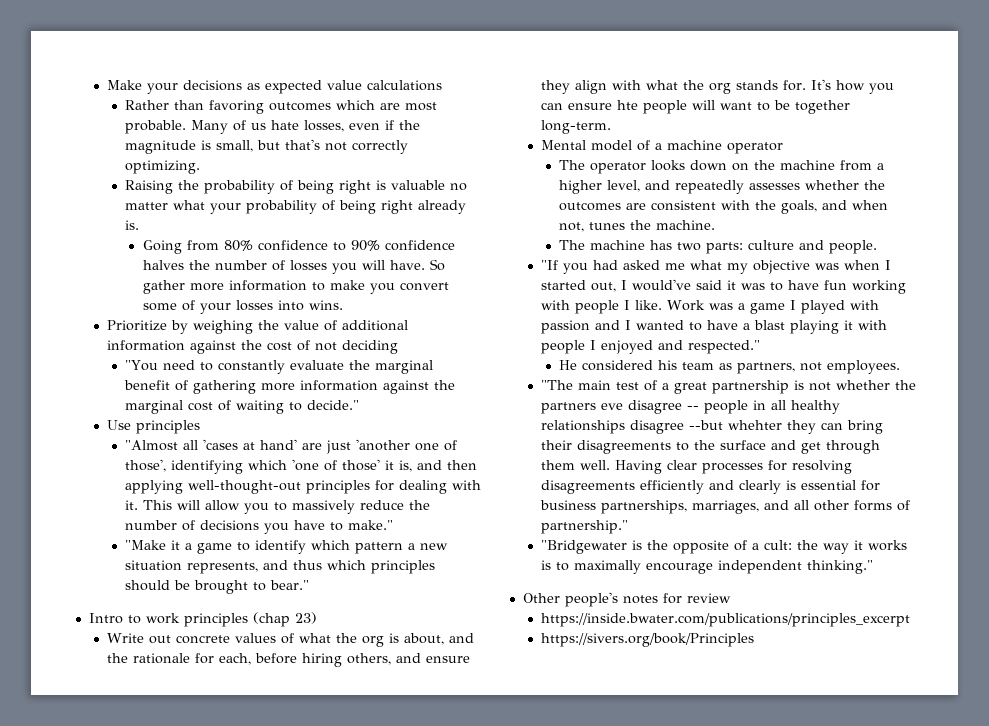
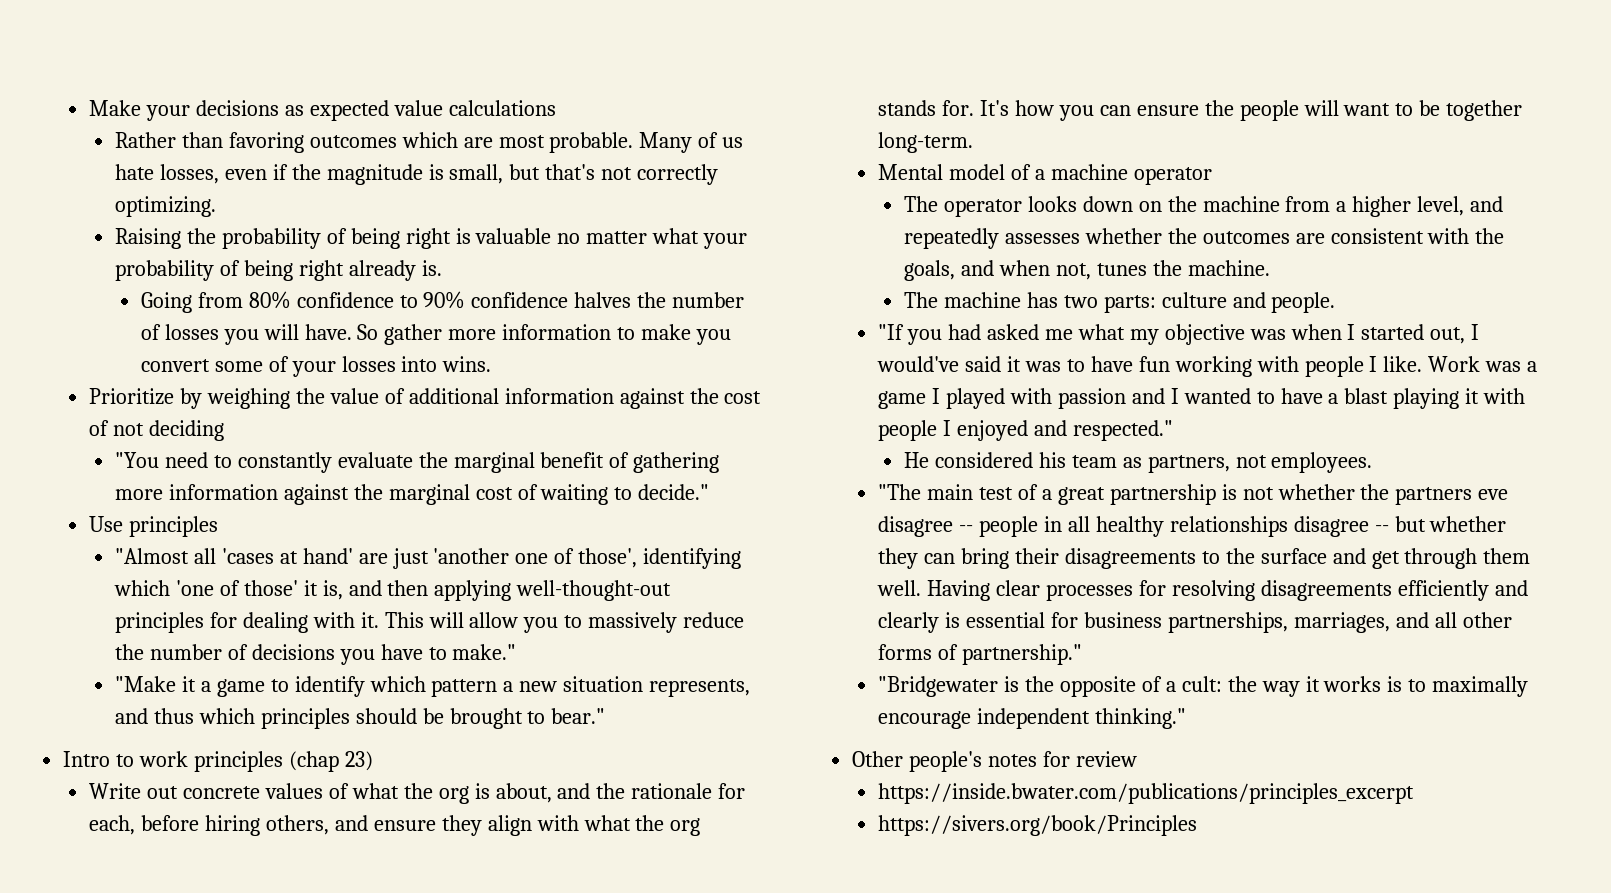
[616,100,638,110] hte -> [1204,100,1234,116] the
[688,420,782,430] --but whehter -> [1374,516,1507,532] -- but whether

